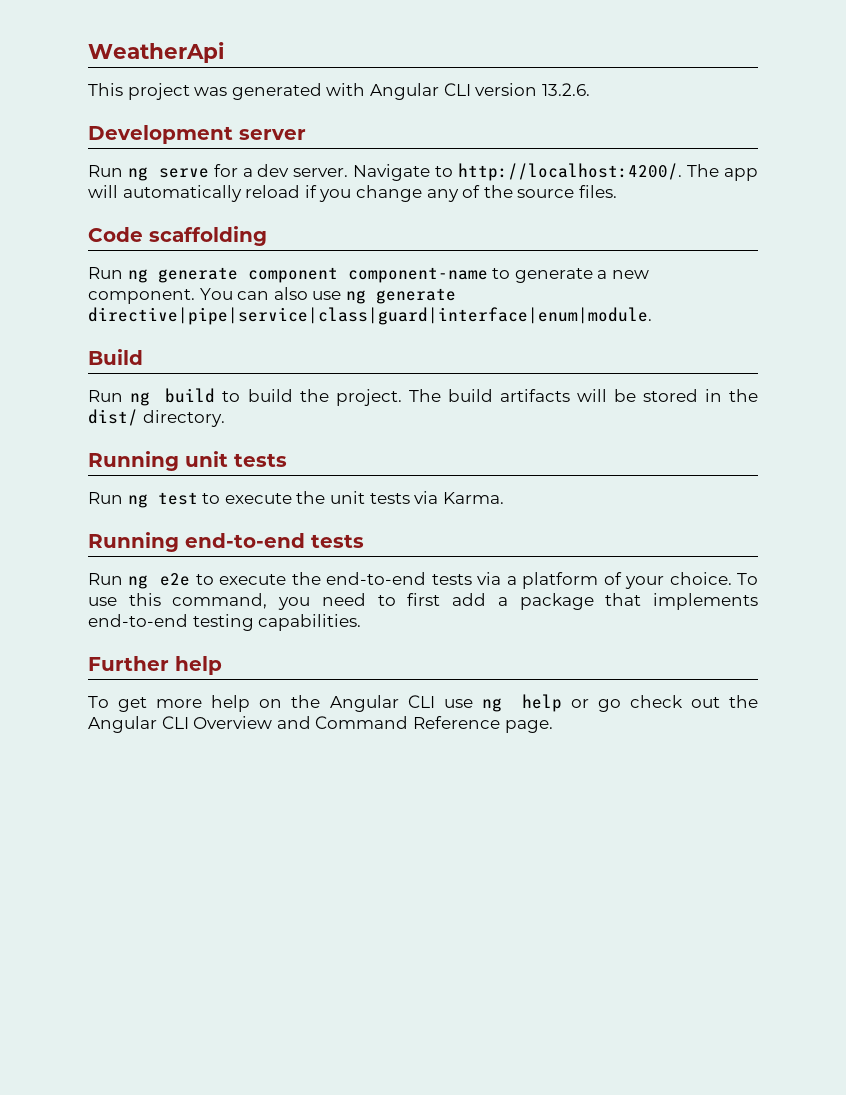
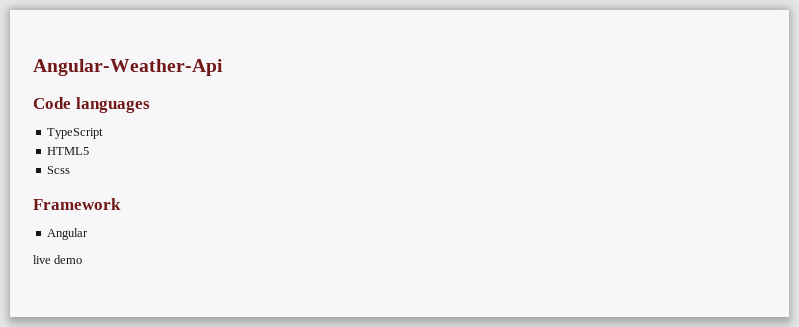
[88,42,224,63] [88,83,590,100] [88,125,306,144] [88,163,758,181] [88,185,617,202] [88,226,267,246] [88,267,649,283] [88,287,456,304] [88,307,652,325] [88,349,143,365] [88,388,758,406] [88,409,225,427] [88,451,287,471] [88,491,504,508] [88,532,364,552] [88,572,759,589] [88,593,759,610] [88,614,362,631] [88,656,222,675] [88,694,759,712] [88,716,553,733] WeatherApi // This project was generated with Angular CLI version 13.2.6. // Development server // Run ng serve for a dev server. Navigate to http://localhost:4200/. The app will automatically reload if you change any of the source files. // Code scaffolding // Run ng generate component component-name to generate a new component. You can also use ng generate directive|pipe|service|class|guard|interface|enum|module. // Build // Run ng build to build the project. The build artifacts will be stored in the dist/ directory. // Running unit tests // Run ng test to execute the unit tests via Karma. // Running end-to-end tests // Run ng e2e to execute the end-to-end tests via a platform of your choice. To use this command, you need to first add a package that implements end-to-end testing capabilities. // Further help // To get more help on the Angular CLI use ng help or go check out the Angular CLI Overview and Command Reference page. -> [33,59,223,76] [33,97,150,113] [46,128,103,139] [46,147,89,155] [46,166,70,174] [33,198,121,210] [46,228,88,240] [33,255,83,264] Angular-Weather-Api // Code languages // TypeScript // HTML5 // Scss // Framework // Angular // live demo

